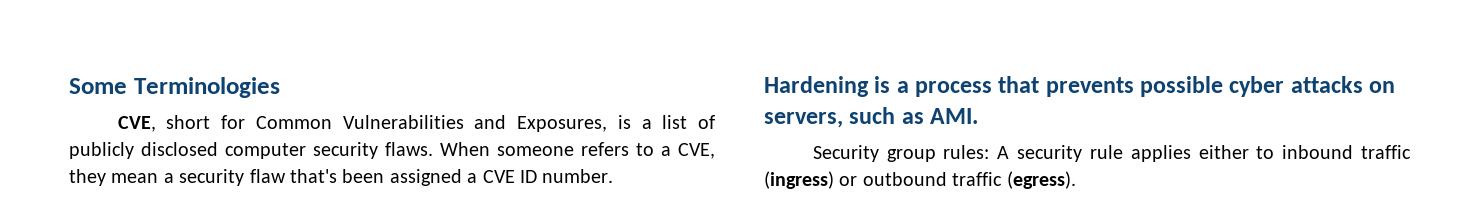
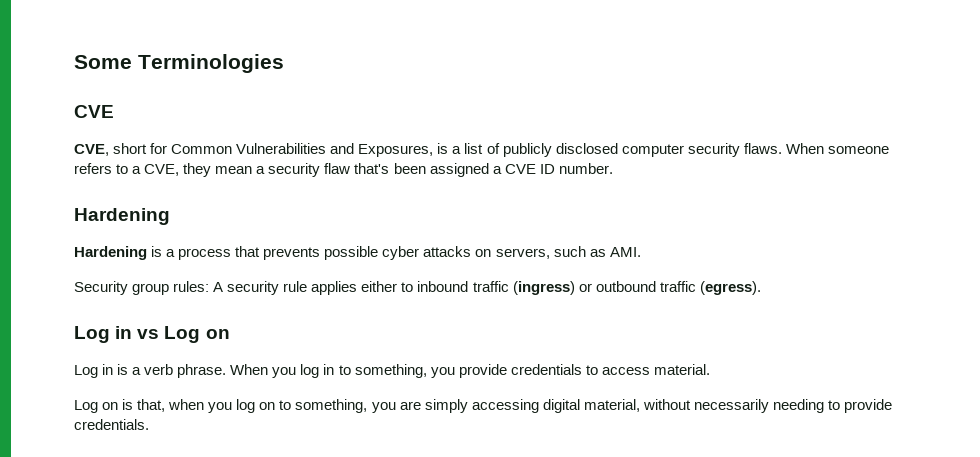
(280, 87) none -> [74,105,114,118] // CVE
(869, 86) none -> [74,246,147,260] // Hardening
(1076, 180) none -> [74,326,230,343] [74,364,710,378] [74,399,892,413] [74,419,149,430] // Log in vs Log on // Log in is a verb phrase. When you log in to something, you provide credentials to access material. // Log on is that, when you log on to something, you are simply accessing digital material, without necessarily needing to provide credentials.

